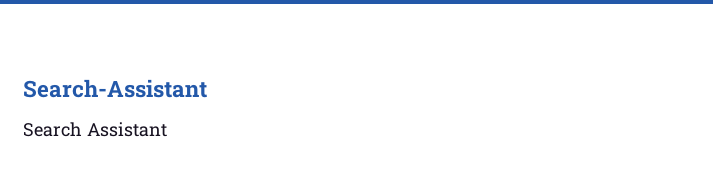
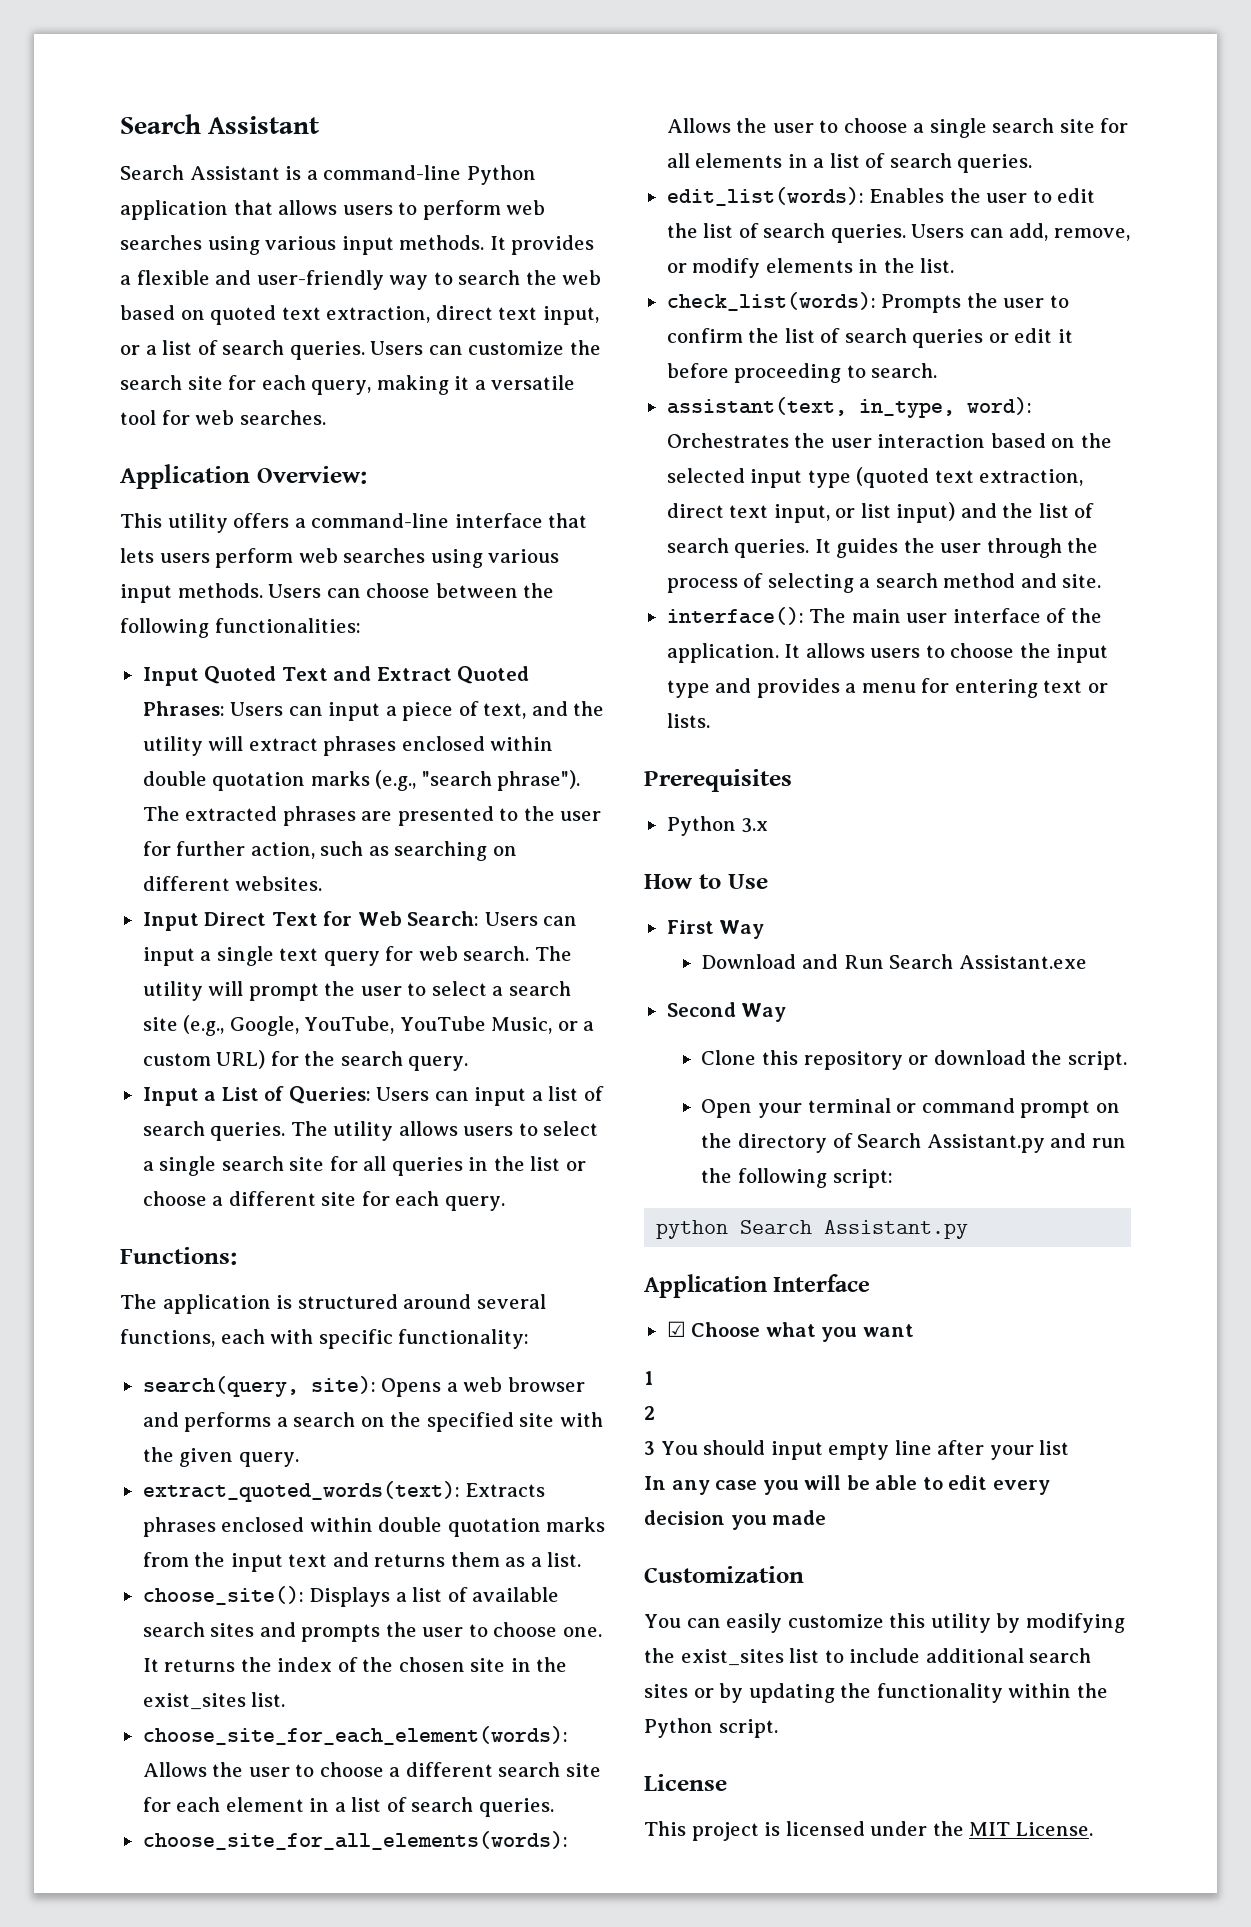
[23,79,207,98] [23,122,167,137] Search-Assistant // Search Assistant -> [120,114,320,134] [120,165,536,185] [120,200,546,220] [120,235,595,255] [120,270,602,290] [120,305,599,325] [120,340,601,360] [120,375,576,395] [120,410,326,425] [120,464,367,489] [120,513,588,533] [120,548,560,568] [120,583,555,603] [120,618,361,638] [142,666,530,686] [142,701,605,721] [142,736,554,756] [142,770,581,791] [142,806,602,826] [142,841,517,861] [142,876,323,891] [142,911,578,931] [142,946,572,966] [142,981,571,1001] [142,1015,595,1036] [142,1050,469,1071] [142,1086,604,1106] [142,1121,599,1141] [142,1156,586,1176] [142,1191,505,1211] [120,1247,237,1265] [120,1294,546,1314] [120,1329,530,1349] [142,1376,585,1397] [142,1412,603,1432] [142,1447,299,1467] [142,1481,546,1502] [142,1517,606,1537] [142,1552,582,1572] [142,1586,560,1607] [142,1622,602,1642] [142,1657,568,1672] [142,1692,286,1710] [142,1726,568,1745] [142,1762,601,1777] [142,1797,554,1817] [142,1831,568,1850] [666,118,1129,138] [666,153,1033,173] [666,187,1096,206] [666,223,1130,243] [666,258,955,278] [666,292,1069,313] [666,328,1073,348] [666,363,938,383] [666,397,1032,418] [666,433,1112,448] [666,467,1084,488] [666,502,1095,523] [666,538,1099,558] [666,573,1102,593] [666,607,1102,625] [666,643,1109,663] [666,678,1108,698] [666,713,710,728] [644,769,792,792] [666,816,769,836] [644,874,768,889] [666,920,765,939] [701,954,1087,969] [666,1002,787,1022] [701,1050,1127,1070] [701,1098,1120,1118] [701,1133,1126,1153] [701,1168,893,1188] [656,1220,969,1239] [644,1274,871,1298] [666,1321,914,1342] [644,1371,653,1385] [644,1406,655,1420] [644,1440,1070,1460] [644,1475,1050,1495] [644,1510,827,1530] [644,1566,804,1583] [644,1613,1125,1633] [644,1648,1092,1666] [644,1683,1108,1703] [644,1718,778,1738] [644,1774,727,1791] [644,1821,1093,1841] Search Assistant // Search Assistant is a command-line Python application that allows users to perform web searches using various input methods. It provides a flexible and user-friendly way to search the web based on quoted text extraction, direct text input, or a list of search queries. Users can customize the search site for each query, making it a versatile tool for web searches. // Application Overview: // This utility offers a command-line interface that lets users perform web searches using various input methods. Users can choose between the following functionalities: // Input Quoted Text and Extract Quoted Phrases: Users can input a piece of text, and the utility will extract phrases enclosed within double quotation marks (e.g., "search phrase"). The extracted phrases are presented to the user for further action, such as searching on different websites. // Input Direct Text for Web Search: Users can input a single text query for web search. The utility will prompt the user to select a search site (e.g., Google, YouTube, YouTube Music, or a custom URL) for the search query. // Input a List of Queries: Users can input a list of search queries. The utility allows users to select a single search site for all queries in the list or choose a different site for each query. // Functions: // The application is structured around several functions, each with specific functionality: // search(query, site): Opens a web browser and performs a search on the specified site with the given query. // extract_quoted_words(text): Extracts phrases enclosed within double quotation marks from the input text and returns them as a list. // choose_site(): Displays a list of available search sites and prompts the user to choose one. It returns the index of the chosen site in the exist_sites list. // choose_site_for_each_element(words): Allows the user to choose a different search site for each element in a list of search queries. // choose_site_for_all_elements(words): Allows the user to choose a single search site for all elements in a list of search queries. // edit_list(words): Enables the user to edit the list of search queries. Users can add, remove, or modify elements in the list. // check_list(words): Prompts the user to confirm the list of search queries or edit it before proceeding to search. // assistant(text, in_type, word): Orchestrates the user interaction based on the selected input type (quoted text extraction, direct text input, or list input) and the list of search queries. It guides the user through the process of selecting a search method and site. // interface(): The main user interface of the application. It allows users to choose the input type and provides a menu for entering text or lists. // Prerequisites // Python 3.x // How to Use // First Way // Download and Run Search Assistant.exe // Second Way // Clone this repository or download the script. // Open your terminal or command prompt on the directory of Search Assistant.py and run the following script: // python Search Assistant.py // Application Interface // ☑ Choose what you want // 1 // 2 // 3 You should input empty line after your list // In any case you will be able to edit every decision you made // Customization // You can easily customize this utility by modifying the exist_sites list to include additional search sites or by updating the functionality within the Python script. // License // This project is licensed under the MIT License.

